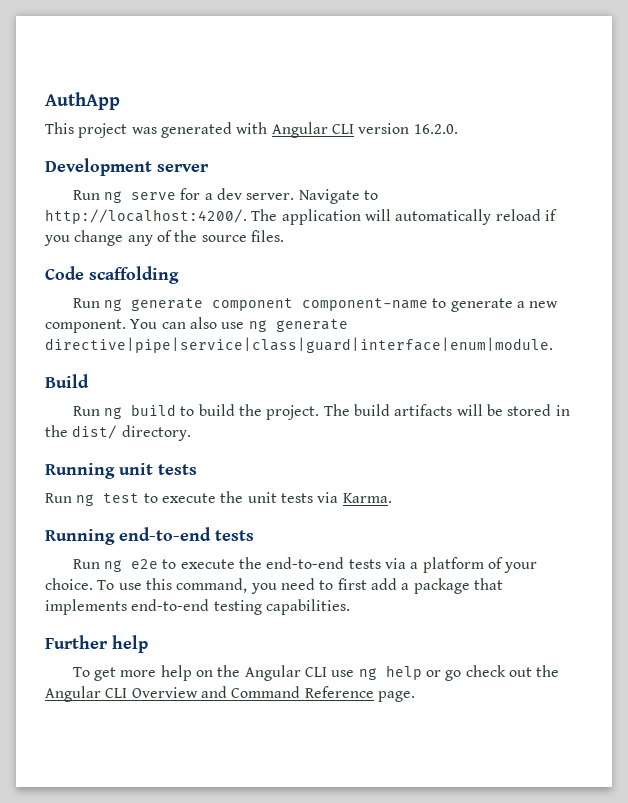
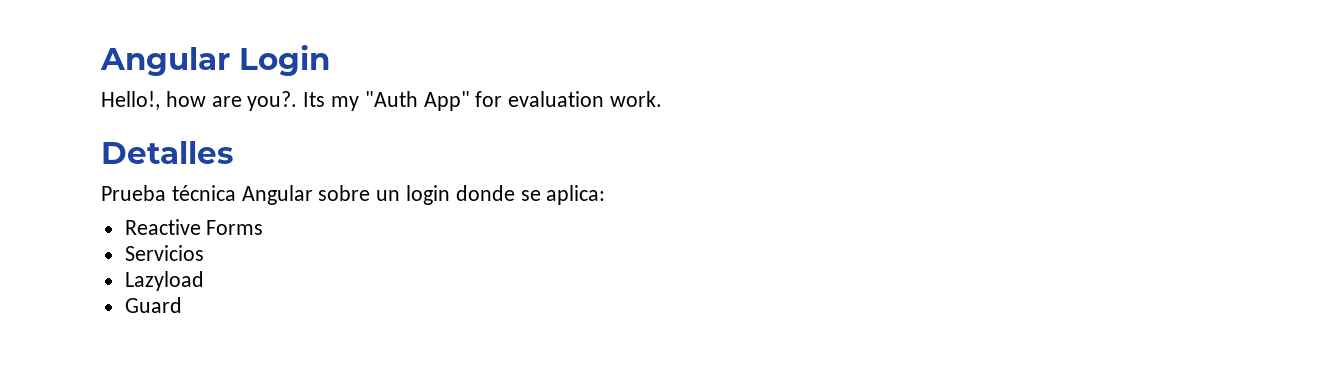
[45,92,120,110] [45,122,458,138] [45,158,209,176] [72,188,378,204] [45,209,557,225] [44,230,284,246] [45,266,179,284] [72,298,559,312] [45,317,348,333] [45,337,553,353] [45,374,89,388] [72,404,570,420] [45,425,191,441] [45,463,197,479] [45,491,392,506] [45,527,254,545] [72,557,538,573] [45,578,503,594] [45,599,350,615] [45,635,148,653] [72,665,560,681] [45,686,415,702] AuthApp // This project was generated with Angular CLI version 16.2.0. // Development server // Run ng serve for a dev server. Navigate to http://localhost:4200/. The application will automatically reload if you change any of the source files. // Code scaffolding // Run ng generate component component-name to generate a new component. You can also use ng generate directive|pipe|service|class|guard|interface|enum|module. // Build // Run ng build to build the project. The build artifacts will be stored in the dist/ directory. // Running unit tests // Run ng test to execute the unit tests via Karma. // Running end-to-end tests // Run ng e2e to execute the end-to-end tests via a platform of your choice. To use this command, you need to first add a package that implements end-to-end testing capabilities. // Further help // To get more help on the Angular CLI use ng help or go check out the Angular CLI Overview and Command Reference page. -> [100,45,330,76] [101,91,663,111] [101,141,233,164] [101,185,606,205] [124,219,264,235] [124,245,204,261] [124,271,204,291] [124,297,182,313] Angular Login // Hello!, how are you?. Its my "Auth App" for evaluation work. // Detalles // Prueba técnica Angular sobre un login donde se aplica: // Reactive Forms // Servicios // Lazyload // Guard

